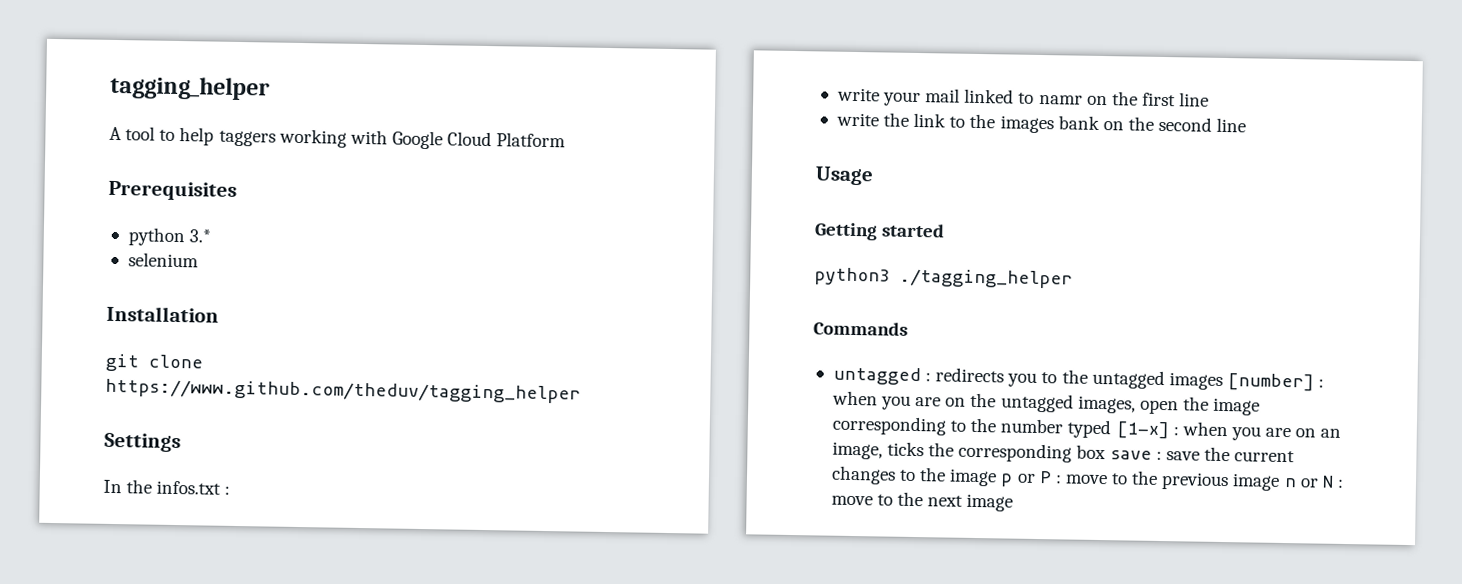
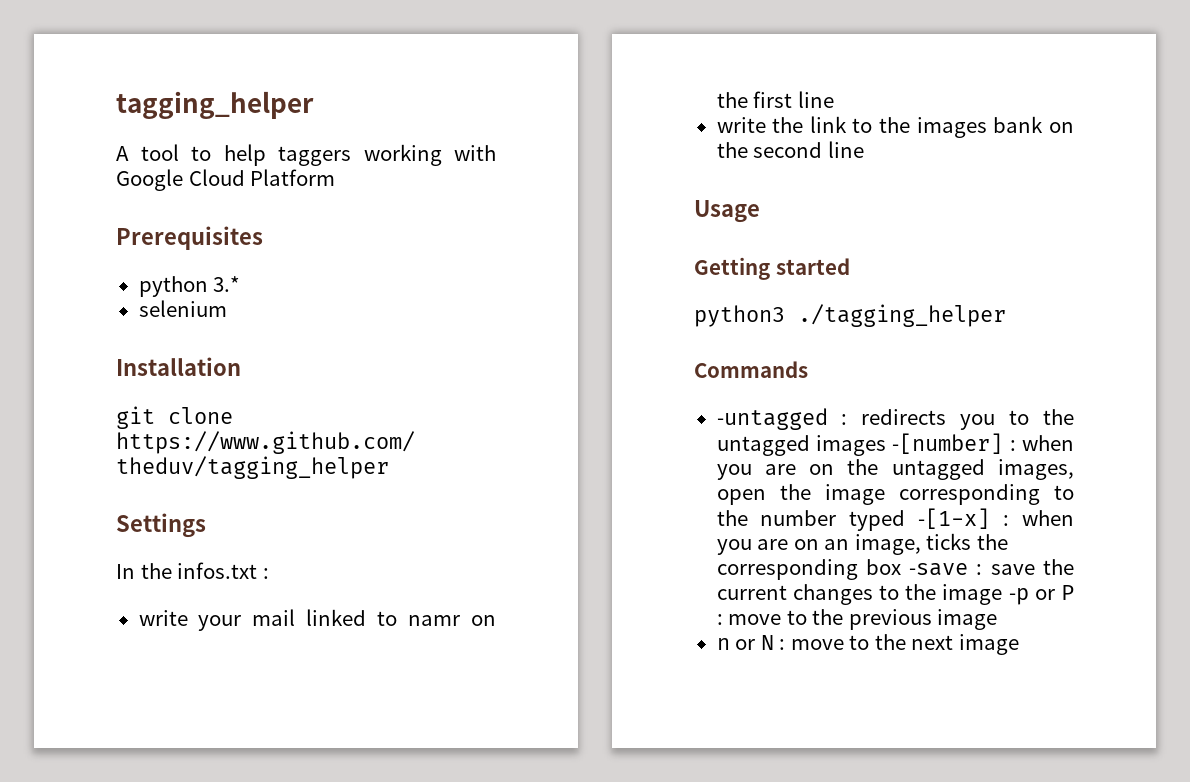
[832,366,921,386] untagged -> [716,408,828,430] -untagged
[1226,373,1314,392] [number] -> [892,433,1004,454] -[number]
[1115,421,1169,440] [1-x] -> [918,508,991,529] -[1-x]
[1109,450,1152,460] save -> [909,563,969,576] -save
[1000,473,1014,487] p -> [1008,588,1029,605] -p
(1281, 482) none -> (998, 619) //

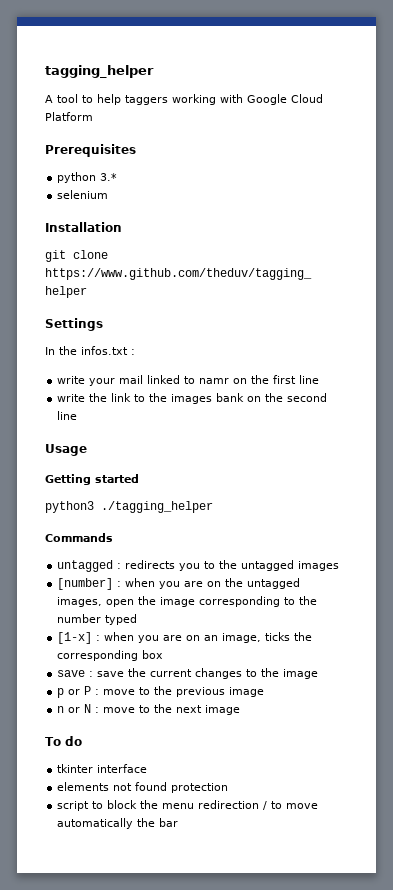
[716,408,828,430] -untagged -> [57,560,114,572] untagged
[892,433,1004,454] -[number] -> [57,578,114,590] // [number]
[918,508,991,529] -[1-x] -> [57,632,93,644] // [1-x]
[909,563,969,576] -save -> [57,670,86,677] // save
[1008,588,1029,605] -p -> [57,688,65,698] // p
(1019, 644) none -> [45,736,82,746] [57,764,148,773] [57,782,229,793] [57,800,319,811] [57,818,179,829] // To do // tkinter interface // elements not found protection // script to block the menu redirection / to move automatically the bar

